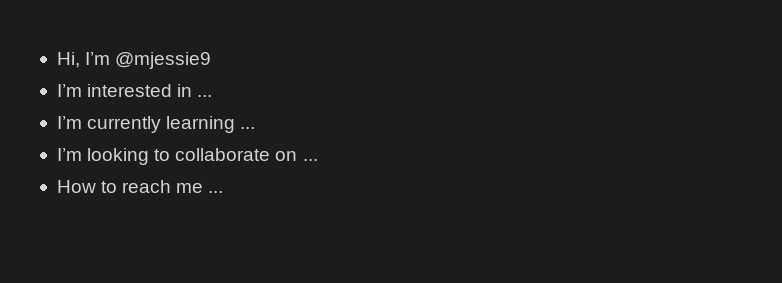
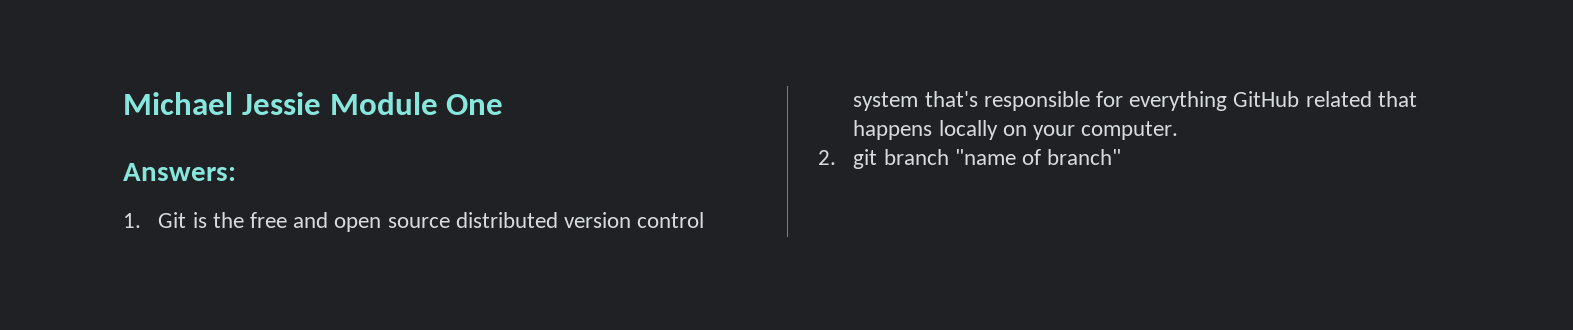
[56,52,212,69] [56,84,213,97] [56,116,256,133] [56,148,318,165] [56,180,224,193] Hi, I’m @mjessie9 // I’m interested in ... // I’m currently learning ... // I’m looking to collaborate on ... // How to reach me ... -> [123,92,504,115] [123,163,236,181] [123,212,705,232] [853,91,1417,111] [853,120,1179,140] [818,149,1122,169] Michael Jessie Module One // Answers: // 1. Git is the free and open source distributed version control system that's responsible for everything GitHub related that happens locally on your computer. // 2. git branch "name of branch"

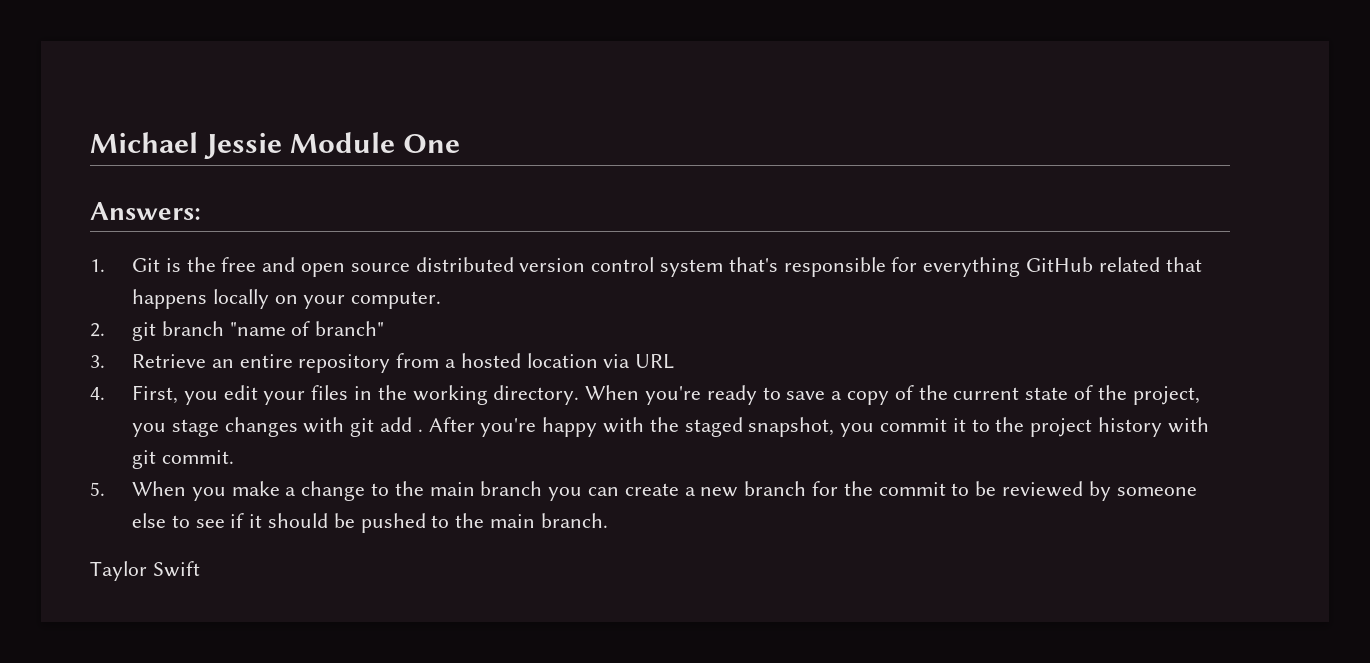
(1122, 157) none -> [90,353,675,373] [90,385,1200,405] [131,417,1209,437] [131,450,234,469] [90,481,1197,501] [131,513,608,533] [90,561,200,581] // 3. Retrieve an entire repository from a hosted location via URL // 4. First, you edit your files in the working directory. When you're ready to save a copy of the current state of the project, you stage changes with git add . After you're happy with the staged snapshot, you commit it to the project history with git commit. // 5. When you make a change to the main branch you can create a new branch for the commit to be reviewed by someone else to see if it should be pushed to the main branch. // Taylor Swift

